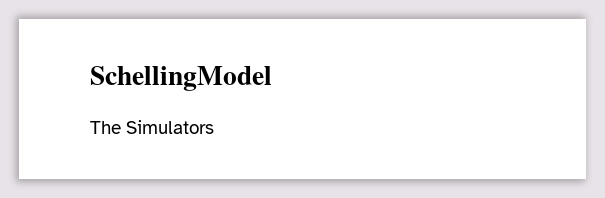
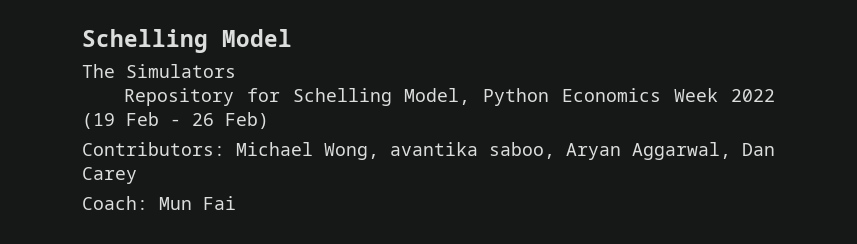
[90,66,272,91] SchellingModel -> [82,29,292,53] Schelling Model
(215, 127) none -> [123,88,775,106] [82,112,269,129] [82,142,775,160] [82,167,137,184] [82,196,236,210] // Repository for Schelling Model, Python Economics Week 2022 (19 Feb - 26 Feb) // Contributors: Michael Wong, avantika saboo, Aryan Aggarwal, Dan Carey // Coach: Mun Fai

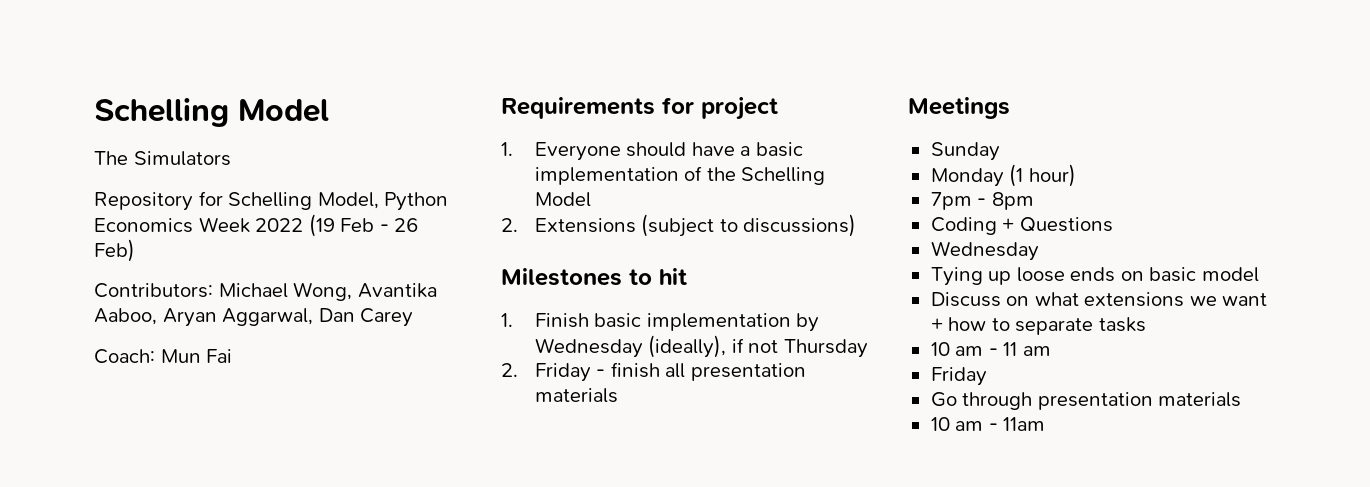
[390,142,555,159] avantika saboo, -> [357,283,437,298] [94,308,157,325] Avantika Aaboo,
(236, 203) none -> [501,97,778,120] [501,142,803,161] [534,166,826,185] [534,192,591,207] [501,214,857,237] [501,268,687,286] [501,313,820,332] [534,335,868,358] [501,362,806,382] [534,388,618,403] [908,97,1010,119] [930,142,1000,161] [930,164,1076,187] [930,192,1034,210] [930,217,1113,235] [930,241,1039,261] [930,267,1259,286] [930,292,1268,307] [930,317,1146,335] [930,342,1051,356] [930,367,987,386] [930,392,1242,410] [930,417,1046,431] // Requirements for project // 1. Everyone should have a basic implementation of the Schelling Model // 2. Extensions (subject to discussions) // Milestones to hit // 1. Finish basic implementation by Wednesday (ideally), if not Thursday // 2. Friday - finish all presentation materials // Meetings // Sunday // Monday (1 hour) // 7pm - 8pm // Coding + Questions // Wednesday // Tying up loose ends on basic model // Discuss on what extensions we want + how to separate tasks // 10 am - 11 am // Friday // Go through presentation materials // 10 am - 11am

